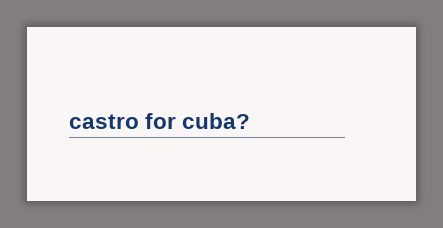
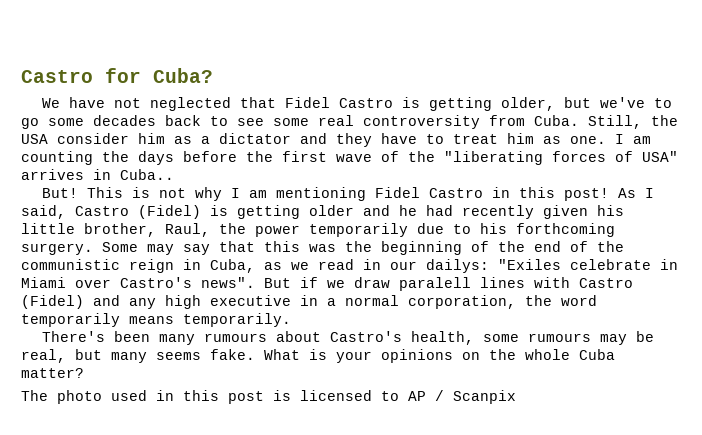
[69,113,251,129] castro for cuba? -> [21,68,213,83] [41,97,672,111] [21,115,678,129] [21,133,651,147] [21,151,678,165] [21,169,174,180] [41,187,654,201] [21,205,624,219] [21,223,615,237] [21,241,624,255] [21,259,678,273] [21,277,633,291] [21,295,597,309] [21,313,291,327] [41,331,654,345] [21,349,615,363] [21,368,84,378] [21,390,516,404] Castro for Cuba? // We have not neglected that Fidel Castro is getting older, but we've to go some decades back to see some real controversity from Cuba. Still, the USA consider him as a dictator and they have to treat him as one. I am counting the days before the first wave of the "liberating forces of USA" arrives in Cuba.. // But! This is not why I am mentioning Fidel Castro in this post! As I said, Castro (Fidel) is getting older and he had recently given his little brother, Raul, the power temporarily due to his forthcoming surgery. Some may say that this was the beginning of the end of the communistic reign in Cuba, as we read in our dailys: "Exiles celebrate in Miami over Castro's news". But if we draw paralell lines with Castro (Fidel) and any high executive in a normal corporation, the word temporarily means temporarily. // There's been many rumours about Castro's health, some rumours may be real, but many seems fake. What is your opinions on the whole Cuba matter? // The photo used in this post is licensed to AP / Scanpix

